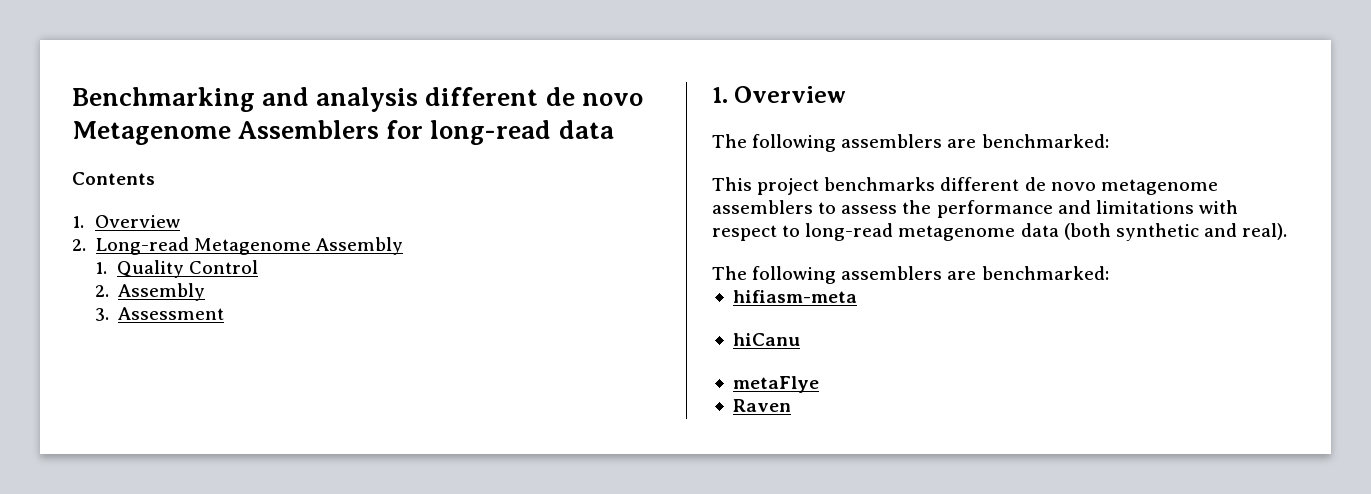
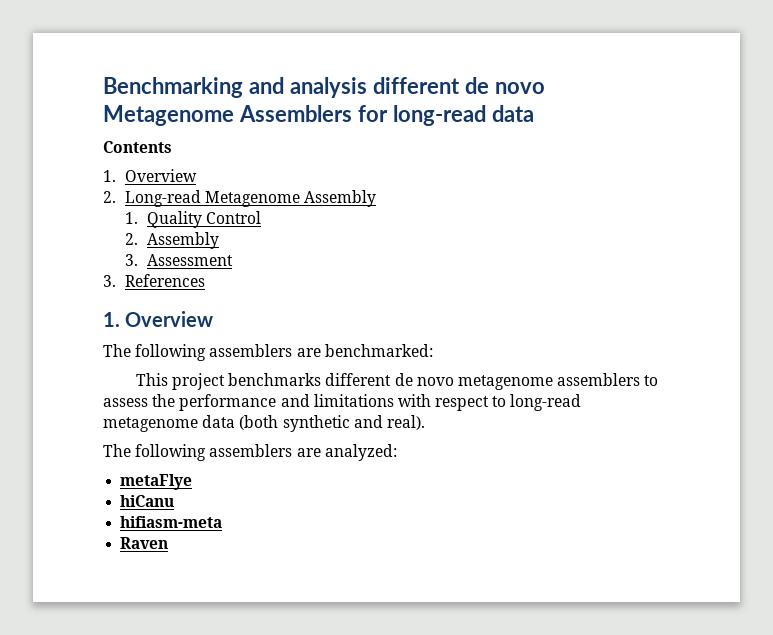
(225, 313) none -> [103,274,205,287] // 3. References
[981,266,1109,280] benchmarked: -> [324,444,397,461] [120,474,193,490] [120,495,175,507] analyzed: // metaFlye // hiCanu
[732,333,800,346] [732,376,819,393] // hiCanu // metaFlye -> (223, 522) none

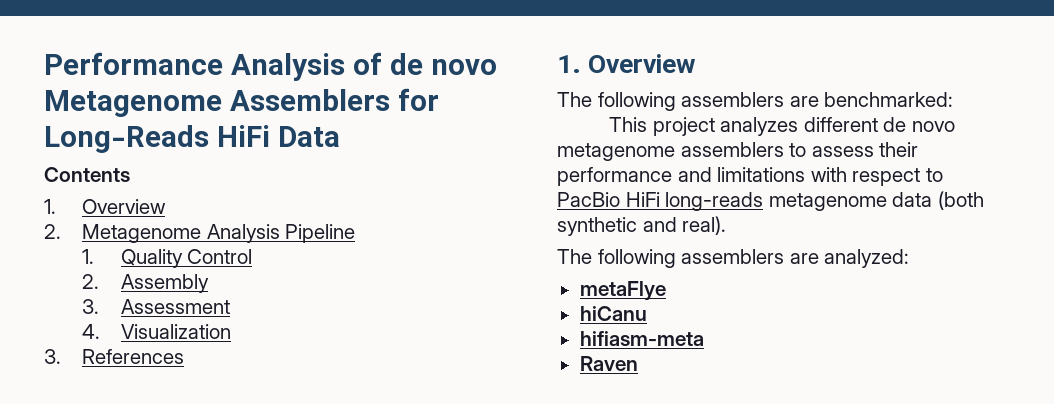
[103,77,460,98] Benchmarking and analysis different -> [44,52,382,81] Performance Analysis of
[392,105,534,126] long-read data -> [44,125,340,153] Long-Reads HiFi Data
[124,190,377,207] Long-read Metagenome Assembly -> [82,224,356,243] Metagenome Analysis Pipeline
(233, 260) none -> [82,324,231,339] // 4. Visualization
[228,373,322,386] benchmarks -> [720,117,799,136] analyzes
[152,394,176,407] the -> [879,142,919,157] their
[510,394,582,411] long-read -> [557,192,764,211] PacBio HiFi long-reads

